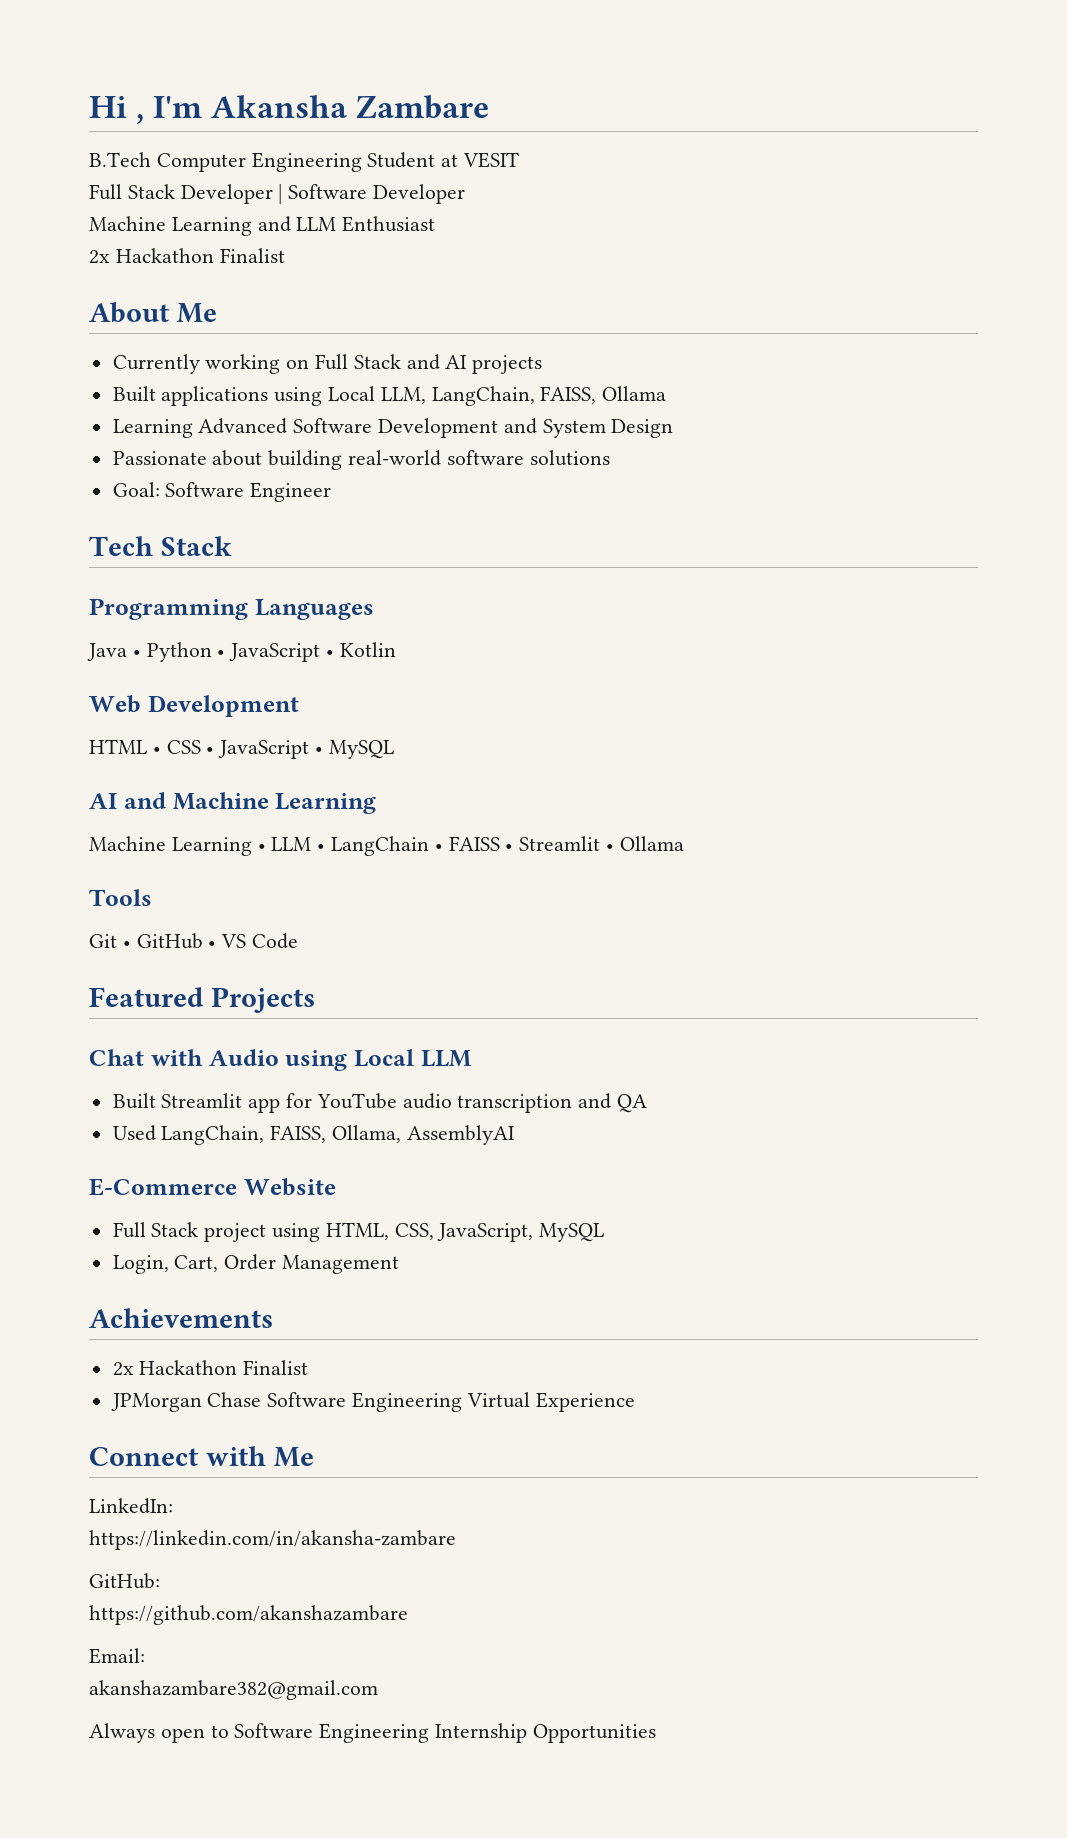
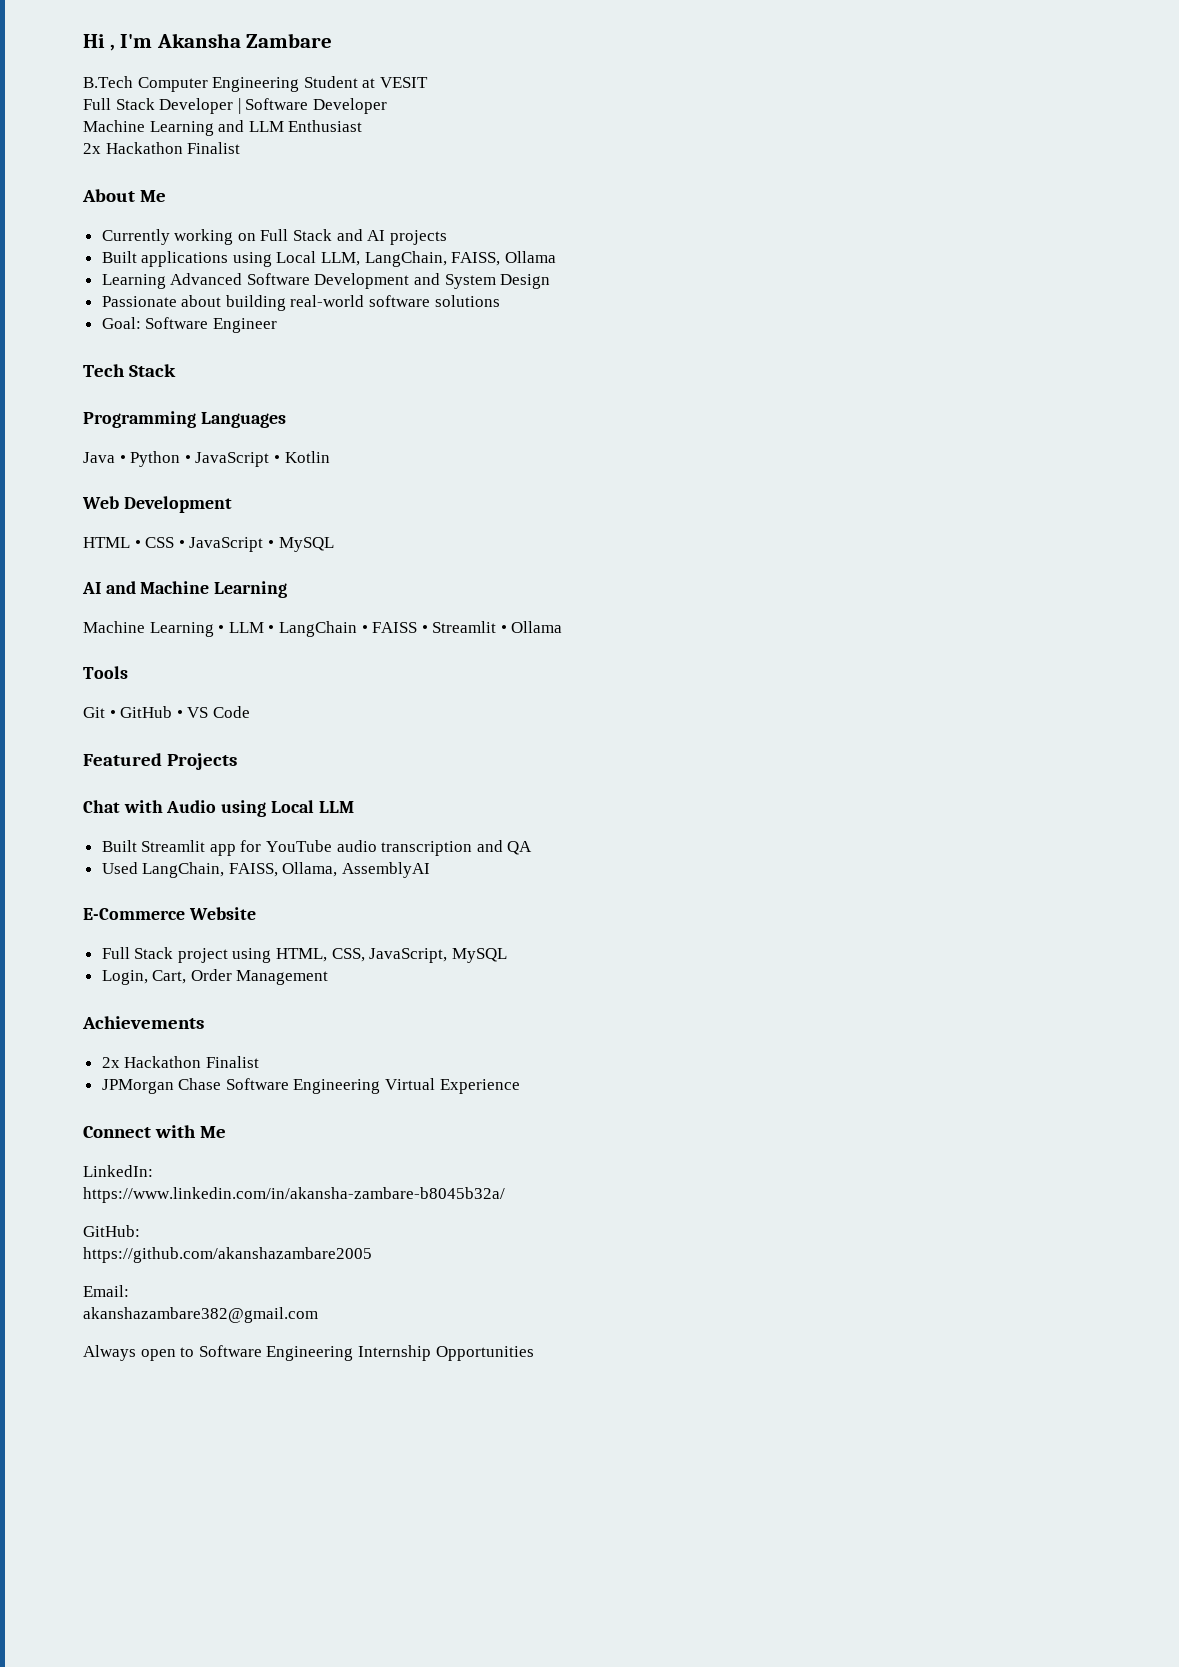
[89,1530,456,1550] https://linkedin.com/in/akansha-zambare -> [83,1187,505,1203] https://www.linkedin.com/in/akansha-zambare-b8045b32a/
[89,1605,408,1625] https://github.com/akanshazambare -> [83,1247,372,1263] https://github.com/akanshazambare2005

